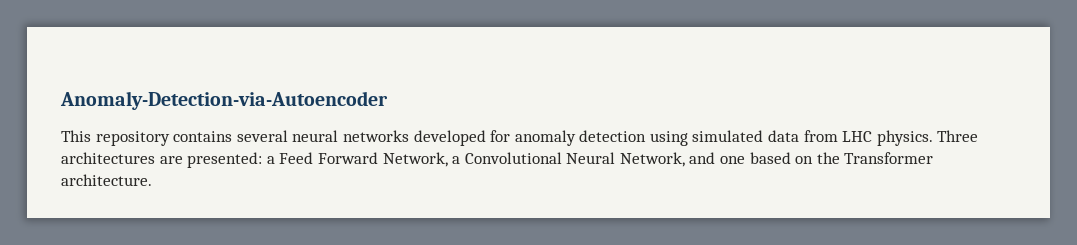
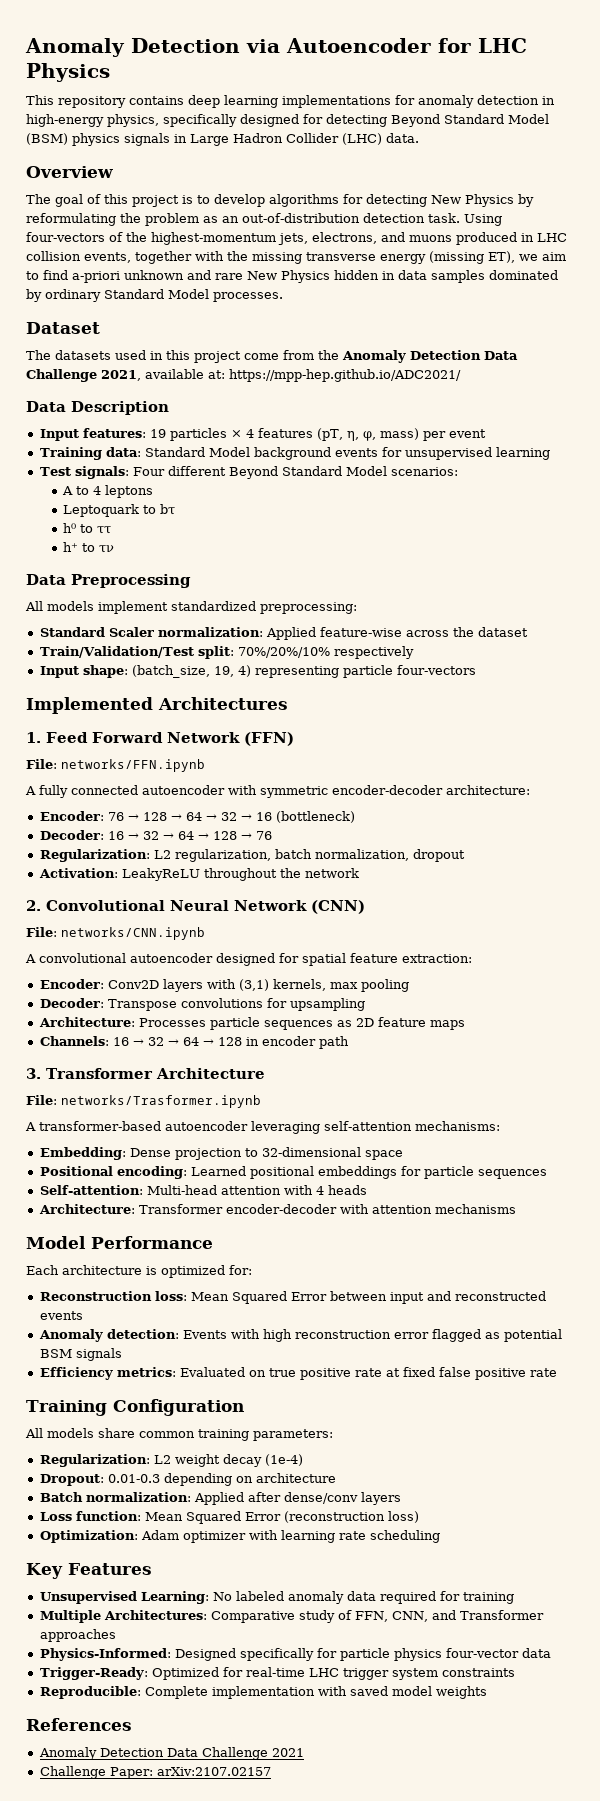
[60,91,388,110] [61,130,979,146] [61,152,934,168] [61,174,152,186] Anomaly-Detection-via-Autoencoder // This repository contains several neural networks developed for anomaly detection using simulated data from LHC physics. Three architectures are presented: a Feed Forward Network, a Convolutional Neural Network, and one based on the Transformer architecture. -> [25,38,527,57] [26,63,110,82] [26,95,555,108] [26,114,549,127] [26,133,419,146] [26,166,113,178] [26,194,534,207] [26,213,502,226] [26,232,567,245] [26,251,566,264] [26,270,558,283] [26,289,283,302] [26,322,100,334] [26,350,518,363] [26,369,461,382] [26,401,169,415] [39,428,486,441] [39,447,550,460] [39,466,458,479] [61,485,153,498] [62,504,175,517] [62,523,111,534] [62,542,114,553] [26,574,191,588] [25,601,357,614] [39,627,528,640] [39,646,414,659] [39,665,476,678] [26,697,288,714] [26,732,294,746] [26,759,205,772] [25,785,530,798] [39,811,355,823] [39,830,272,840] [39,849,465,862] [38,868,359,881] [26,900,365,914] [26,927,205,940] [25,953,472,966] [39,979,409,992] [39,998,365,1011] [38,1017,465,1030] [39,1036,349,1049] [26,1068,265,1079] [26,1095,261,1108] [25,1121,500,1134] [39,1147,403,1160] [39,1166,547,1179] [39,1185,367,1195] [38,1204,516,1214] [26,1236,213,1249] [26,1265,252,1278] [39,1291,546,1304] [39,1311,83,1320] [38,1329,562,1342] [39,1348,122,1361] [39,1367,557,1380] [26,1399,244,1416] [25,1428,333,1441] [39,1454,303,1467] [39,1473,336,1486] [39,1492,401,1505] [39,1511,419,1524] [39,1530,440,1543] [26,1563,152,1579] [39,1591,514,1604] [39,1610,544,1623] [39,1629,116,1642] [39,1648,551,1661] [39,1667,515,1680] [39,1686,487,1699] [26,1718,132,1731] [38,1747,304,1760] [39,1766,271,1779] Anomaly Detection via Autoencoder for LHC Physics // This repository contains deep learning implementations for anomaly detection in high-energy physics, specifically designed for detecting Beyond Standard Model (BSM) physics signals in Large Hadron Collider (LHC) data. // Overview // The goal of this project is to develop algorithms for detecting New Physics by reformulating the problem as an out-of-distribution detection task. Using four-vectors of the highest-momentum jets, electrons, and muons produced in LHC collision events, together with the missing transverse energy (missing ET), we aim to find a-priori unknown and rare New Physics hidden in data samples dominated by ordinary Standard Model processes. // Dataset // The datasets used in this project come from the Anomaly Detection Data Challenge 2021, available at: https://mpp-hep.github.io/ADC2021/ // Data Description // Input features: 19 particles × 4 features (pT, η, φ, mass) per event // Training data: Standard Model background events for unsupervised learning // Test signals: Four different Beyond Standard Model scenarios: // A to 4 leptons // Leptoquark to bτ // h⁰ to ττ // h⁺ to τν // Data Preprocessing // All models implement standardized preprocessing: // Standard Scaler normalization: Applied feature-wise across the dataset // Train/Validation/Test split: 70%/20%/10% respectively // Input shape: (batch_size, 19, 4) representing particle four-vectors // Implemented Architectures // 1. Feed Forward Network (FFN) // File: networks/FFN.ipynb // A fully connected autoencoder with symmetric encoder-decoder architecture: // Encoder: 76 → 128 → 64 → 32 → 16 (bottleneck) // Decoder: 16 → 32 → 64 → 128 → 76 // Regularization: L2 regularization, batch normalization, dropout // Activation: LeakyReLU throughout the network // 2. Convolutional Neural Network (CNN) // File: networks/CNN.ipynb // A convolutional autoencoder designed for spatial feature extraction: // Encoder: Conv2D layers with (3,1) kernels, max pooling // Decoder: Transpose convolutions for upsampling // Architecture: Processes particle sequences as 2D feature maps // Channels: 16 → 32 → 64 → 128 in encoder path // 3. Transformer Architecture // File: networks/Trasformer.ipynb // A transformer-based autoencoder leveraging self-attention mechanisms: // Embedding: Dense projection to 32-dimensional space // Positional encoding: Learned positional embeddings for particle sequences // Self-attention: Multi-head attention with 4 heads // Architecture: Transformer encoder-decoder with attention mechanisms // Model Performance // Each architecture is optimized for: // Reconstruction loss: Mean Squared Error between input and reconstructed events // Anomaly detection: Events with high reconstruction error flagged as potential BSM signals // Efficiency metrics: Evaluated on true positive rate at fixed false positive rate // Training Configuration // All models share common training parameters: // Regularization: L2 weight decay (1e-4) // Dropout: 0.01-0.3 depending on architecture // Batch normalization: Applied after dense/conv layers // Loss function: Mean Squared Error (reconstruction loss) // Optimization: Adam optimizer with learning rate scheduling // Key Features // Unsupervised Learning: No labeled anomaly data required for training // Multiple Architectures: Comparative study of FFN, CNN, and Transformer approaches // Physics-Informed: Designed specifically for particle physics four-vector data // Trigger-Ready: Optimized for real-time LHC trigger system constraints // Reproducible: Complete implementation with saved model weights // References // Anomaly Detection Data Challenge 2021 // Challenge Paper: arXiv:2107.02157

